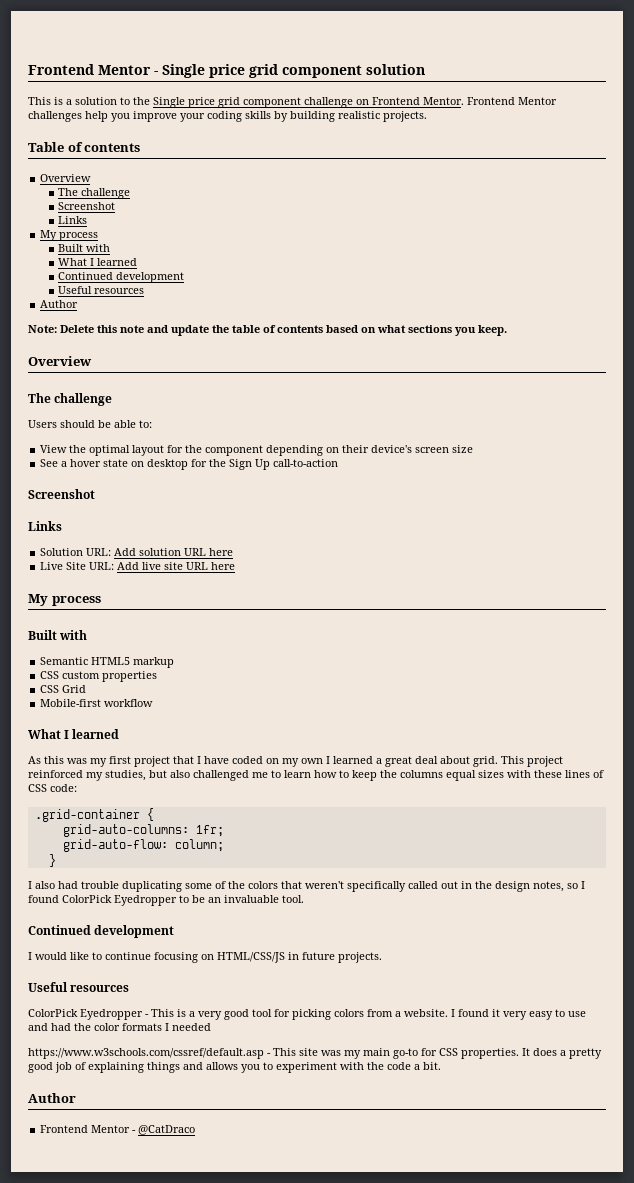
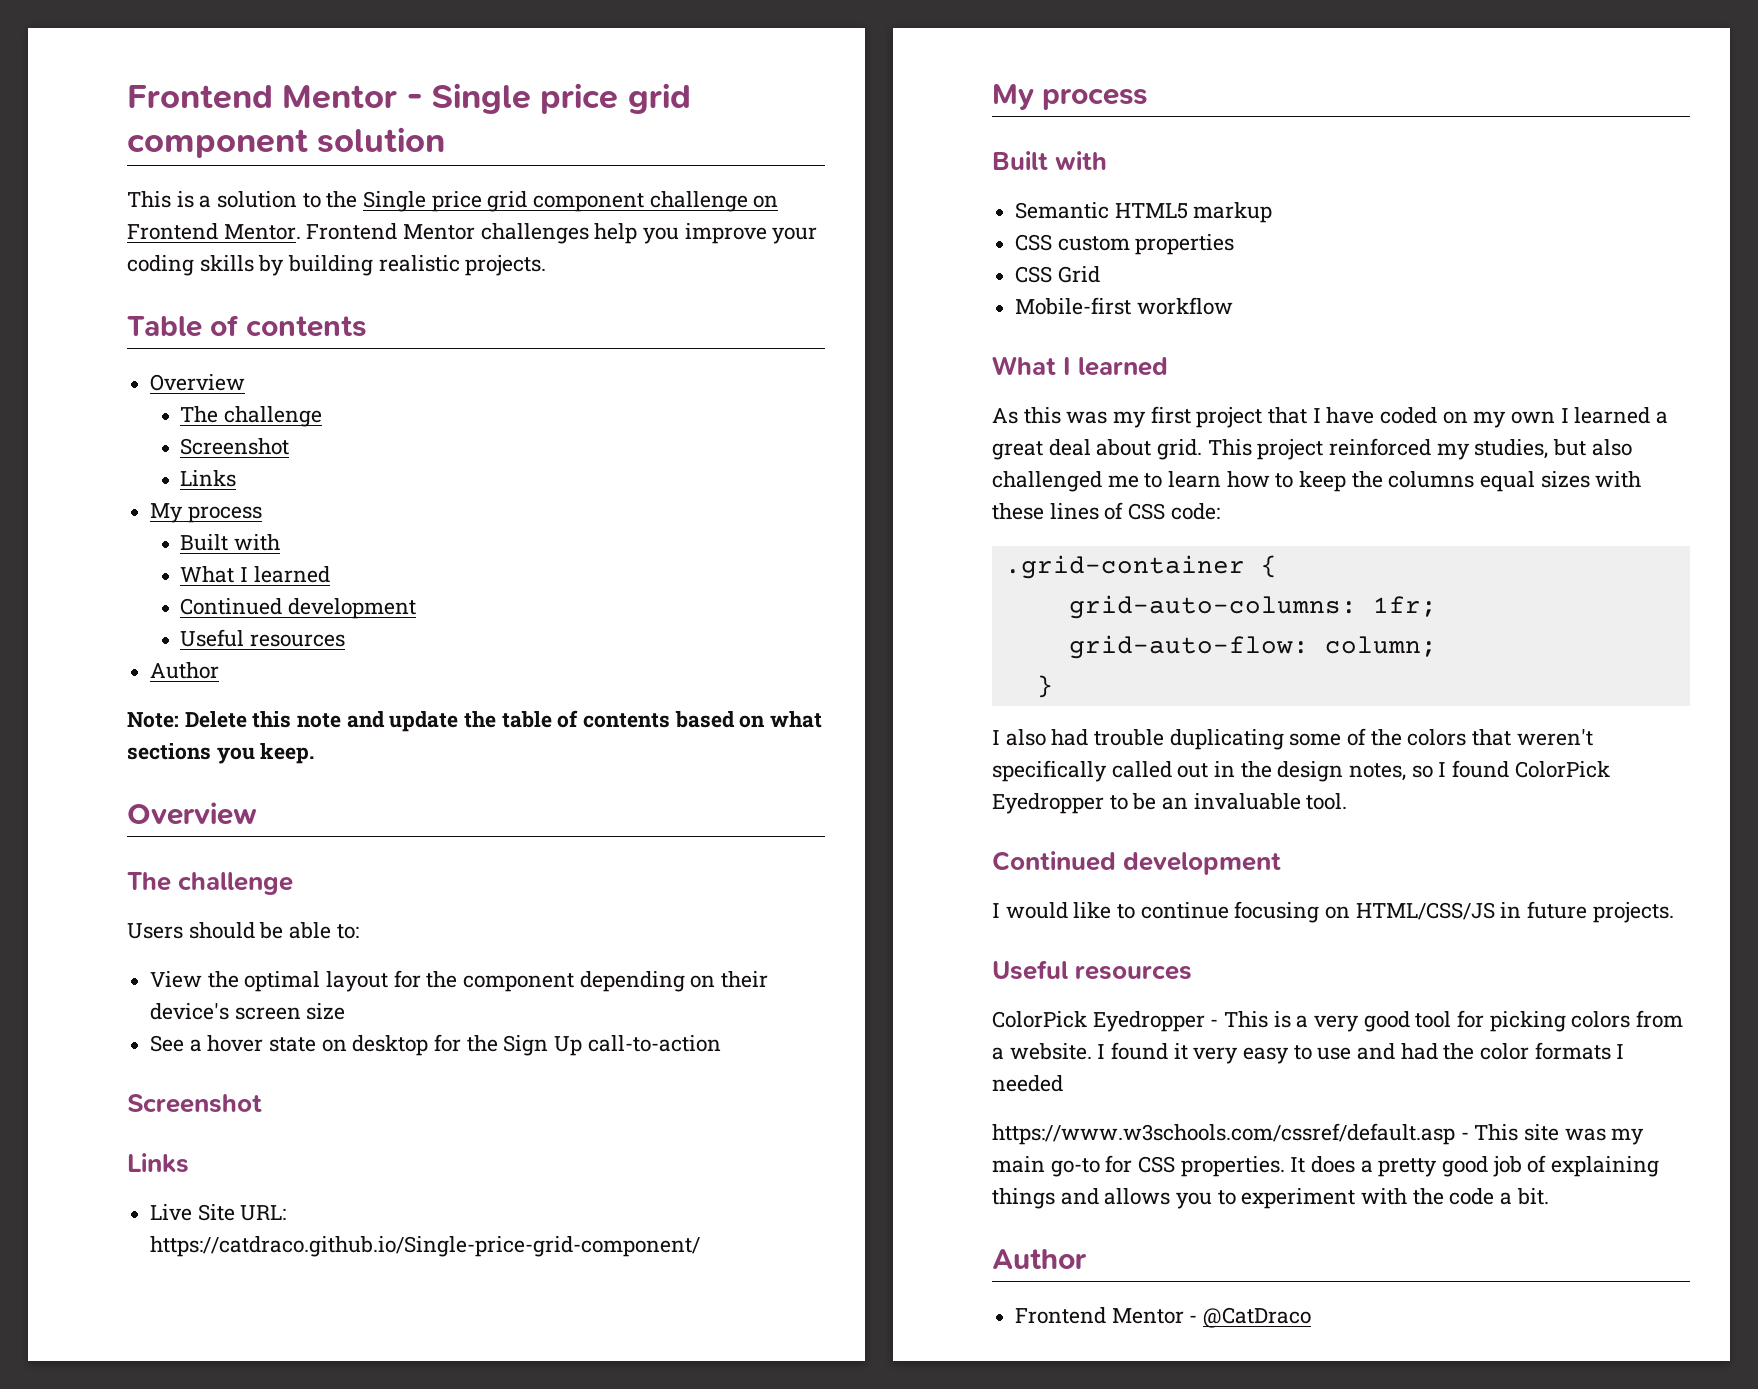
[40,548,234,556] [40,562,236,570] Solution URL: Add solution URL here // Live Site URL: Add live site URL here -> [150,1204,287,1221] [150,1236,701,1257] Live Site URL: https://catdraco.github.io/Single-price-grid-component/

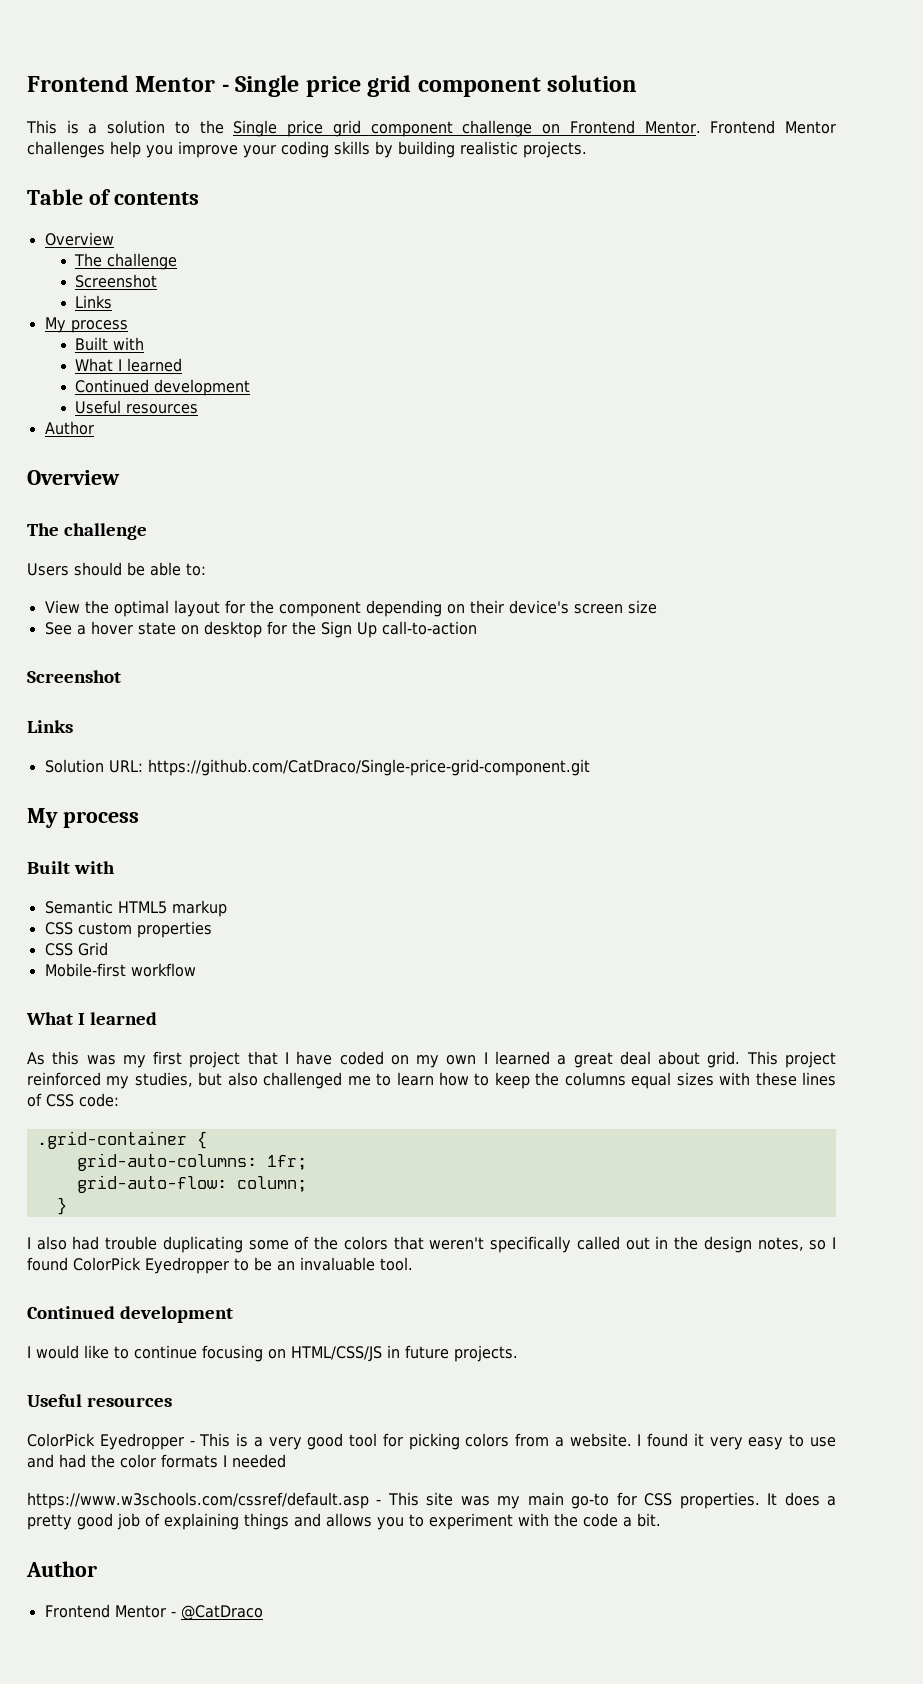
[127,710,823,732] [127,743,315,764] // Note: Delete this note and update the table of contents based on what sections you keep. -> (94, 428) none
[150,1204,287,1221] [150,1236,701,1257] Live Site URL: https://catdraco.github.io/Single-price-grid-component/ -> [44,759,590,776] Solution URL: https://github.com/CatDraco/Single-price-grid-component.git

